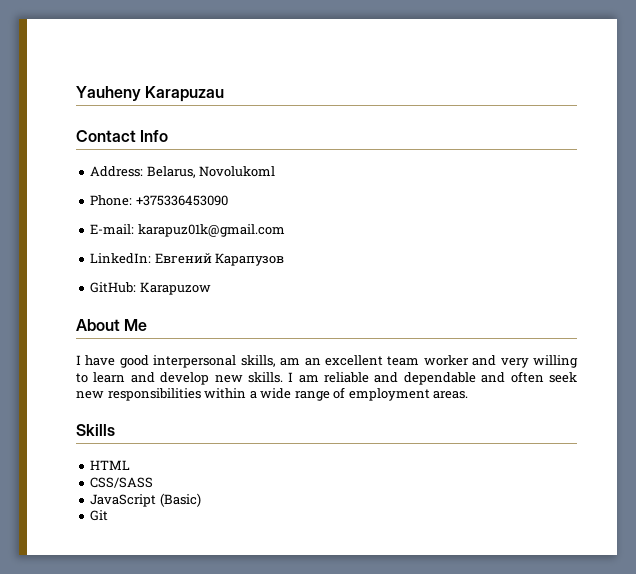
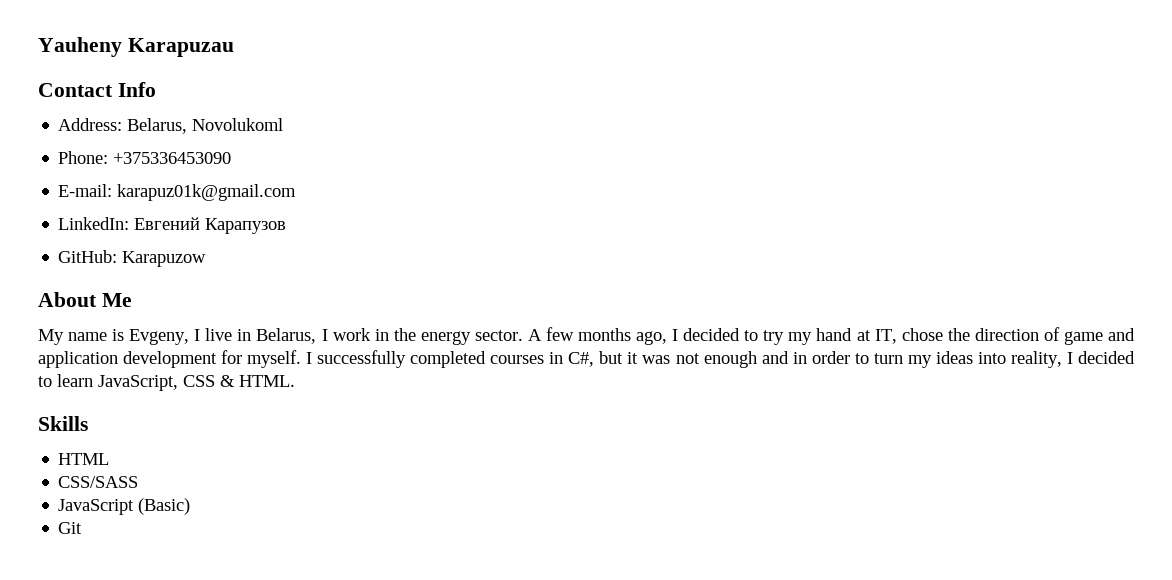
[76,355,578,368] [76,371,577,385] [76,387,469,401] I have good interpersonal skills, am an excellent team worker and very willing to learn and develop new skills. I am reliable and dependable and often seek new responsibilities within a wide range of employment areas. -> [38,327,1136,345] [38,350,1135,368] [38,374,295,391] My name is Evgeny, I live in Belarus, I work in the energy sector. A few months ago, I decided to try my hand at IT, chose the direction of game and application development for myself. I successfully completed courses in C#, but it was not enough and in order to turn my ideas into reality, I decided to learn JavaScript, CSS & HTML.

